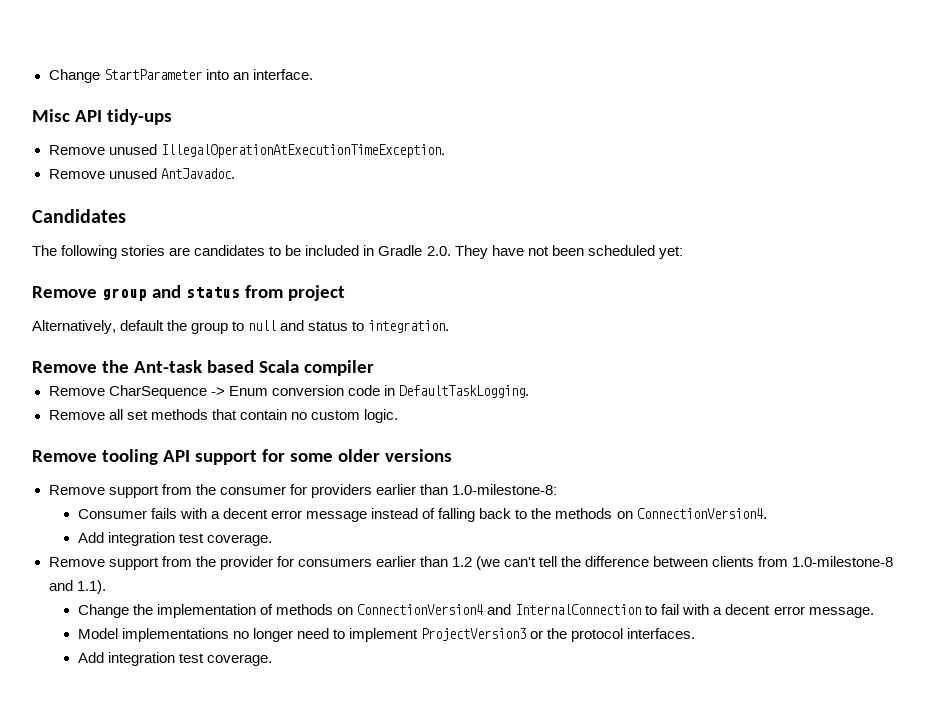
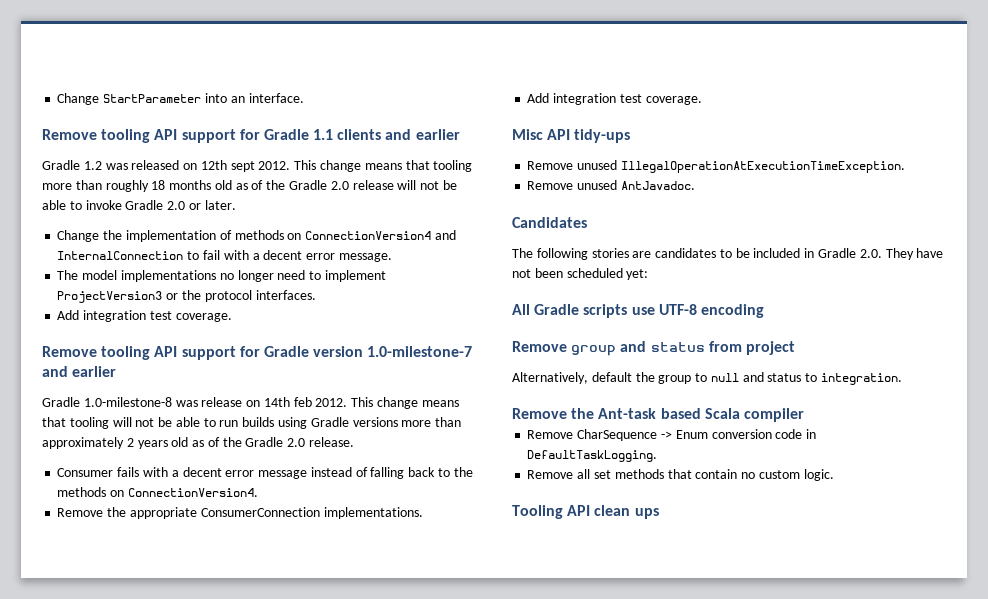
(313, 74) none -> [42,129,460,143] [42,160,473,172] [42,180,457,192] [42,200,236,210] [57,230,456,242] [57,250,392,262] [57,270,386,282] [57,290,316,303] [57,310,232,322] [42,346,473,360] [42,366,117,377] [42,397,459,409] [42,417,462,429] [42,437,355,449] [57,467,473,479] [57,487,258,497] [57,507,423,519] [527,93,702,105] // Remove tooling API support for Gradle 1.1 clients and earlier // Gradle 1.2 was released on 12th sept 2012. This change means that tooling more than roughly 18 months old as of the Gradle 2.0 release will not be able to invoke Gradle 2.0 or later. // Change the implementation of methods on ConnectionVersion4 and InternalConnection to fail with a decent error message. // The model implementations no longer need to implement ProjectVersion3 or the protocol interfaces. // Add integration test coverage. // Remove tooling API support for Gradle version 1.0-milestone-7 and earlier // Gradle 1.0-milestone-8 was release on 14th feb 2012. This change means that tooling will not be able to run builds using Gradle versions more than approximately 2 years old as of the Gradle 2.0 release. // Consumer fails with a decent error message instead of falling back to the methods on ConnectionVersion4. // Remove the appropriate ConsumerConnection implementations. // Add integration test coverage.
(683, 252) none -> [512,304,764,318] // All Gradle scripts use UTF-8 encoding
[32,449,452,465] [48,484,557,498] [77,508,767,522] [77,532,272,546] [48,556,894,570] [48,580,106,594] [77,604,874,618] [77,628,696,642] [77,652,272,666] Remove tooling API support for some older versions // Remove support from the consumer for providers earlier than 1.0-milestone-8: // Consumer fails with a decent error message instead of falling back to the methods on ConnectionVersion4. // Add integration test coverage. // Remove support from the provider for consumers earlier than 1.2 (we can't tell the difference between clients from 1.0-milestone-8 and 1.1). // Change the implementation of methods on ConnectionVersion4 and InternalConnection to fail with a decent error message. // Model implementations no longer need to implement ProjectVersion3 or the protocol interfaces. // Add integration test coverage. -> [512,505,659,519] Tooling API clean ups

